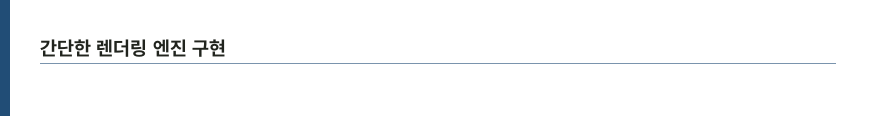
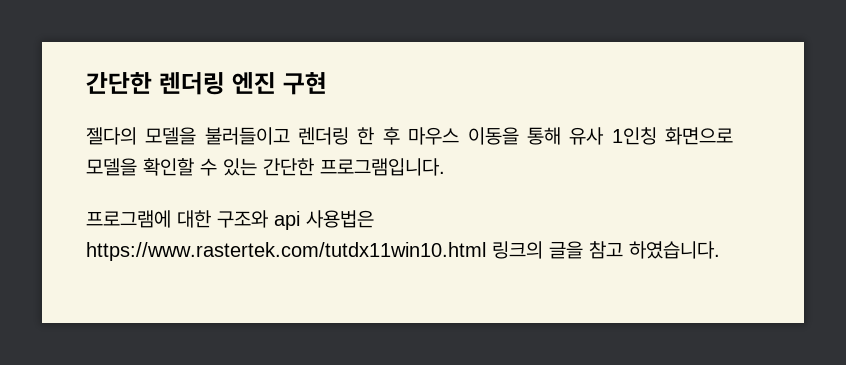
(226, 48) none -> [86,127,734,145] [86,158,445,176] [86,210,374,230] [86,241,720,261] // 젤다의 모델을 불러들이고 렌더링 한 후 마우스 이동을 통해 유사 1인칭 화면으로 모델을 확인할 수 있는 간단한 프로그램입니다. // 프로그램에 대한 구조와 api 사용법은 https://www.rastertek.com/tutdx11win10.html 링크의 글을 참고 하였습니다.

